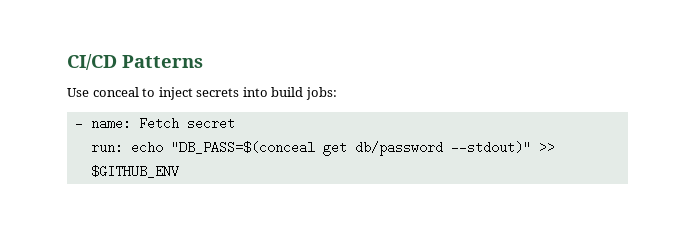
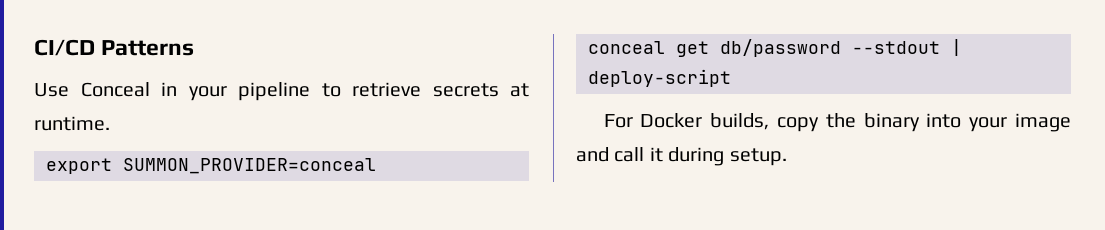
[92,87,337,100] [74,117,235,130] [90,141,555,156] [90,165,179,178] conceal to inject secrets into build jobs: // - name: Fetch secret // run: echo "DB_PASS=$(conceal get db/password --stdout)" >> $GITHUB_ENV -> [80,82,529,101] [34,116,110,131] [46,158,376,174] [588,39,962,57] [588,69,731,87] [603,113,1071,132] [576,147,787,166] Conceal in your pipeline to retrieve secrets at runtime. // export SUMMON_PROVIDER=conceal // conceal get db/password --stdout | deploy-script // For Docker builds, copy the binary into your image and call it during setup.

